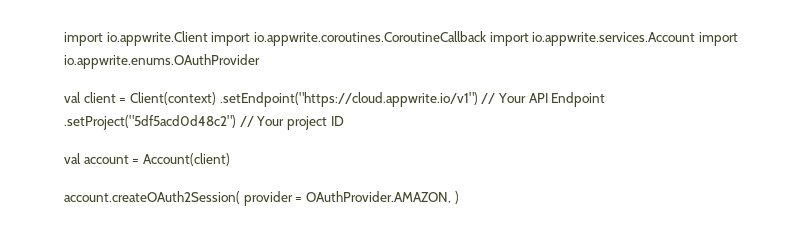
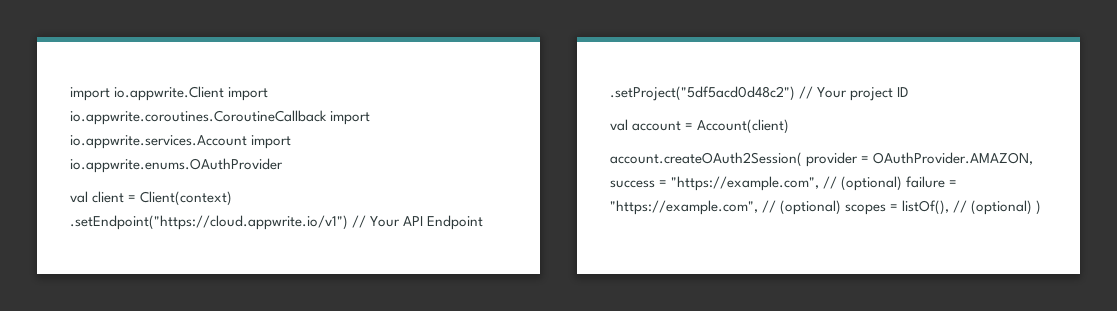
(451, 197) none -> [610,176,958,191] [610,200,1033,215] success = "https://example.com", // (optional) failure = "https://example.com", // (optional) scopes = listOf(), // (optional)

